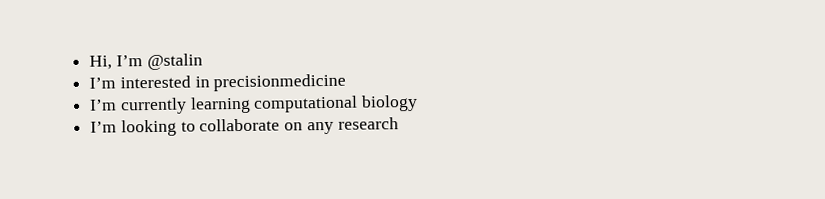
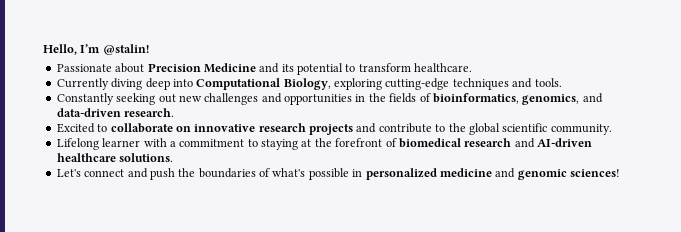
[89,53,203,71] [89,73,347,92] [89,94,419,115] [90,117,399,137] Hi, I’m @stalin // I’m interested in precisionmedicine // I’m currently learning computational biology // I’m looking to collaborate on any research -> [43,44,149,55] [56,63,473,75] [56,78,562,90] [56,93,603,105] [56,108,175,117] [56,123,612,135] [56,138,592,150] [56,153,174,162] [56,168,620,180] Hello, I’m @stalin! // Passionate about Precision Medicine and its potential to transform healthcare. // Currently diving deep into Computational Biology, exploring cutting-edge techniques and tools. // Constantly seeking out new challenges and opportunities in the fields of bioinformatics, genomics, and data-driven research. // Excited to collaborate on innovative research projects and contribute to the global scientific community. // Lifelong learner with a commitment to staying at the forefront of biomedical research and AI-driven healthcare solutions. // Let's connect and push the boundaries of what's possible in personalized medicine and genomic sciences!

